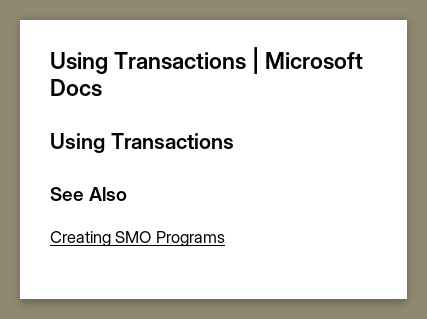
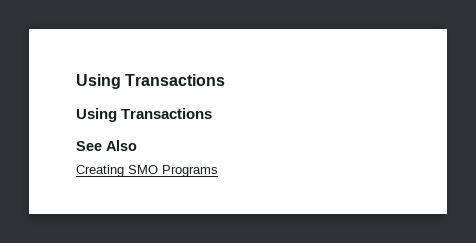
[50,47,364,74] [50,79,102,97] Using Transactions | Microsoft Docs -> [76,74,226,89] Using Transactions

